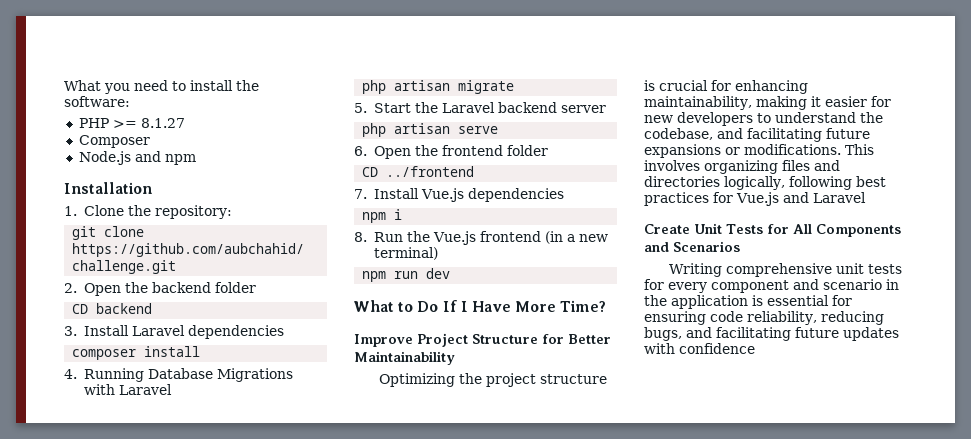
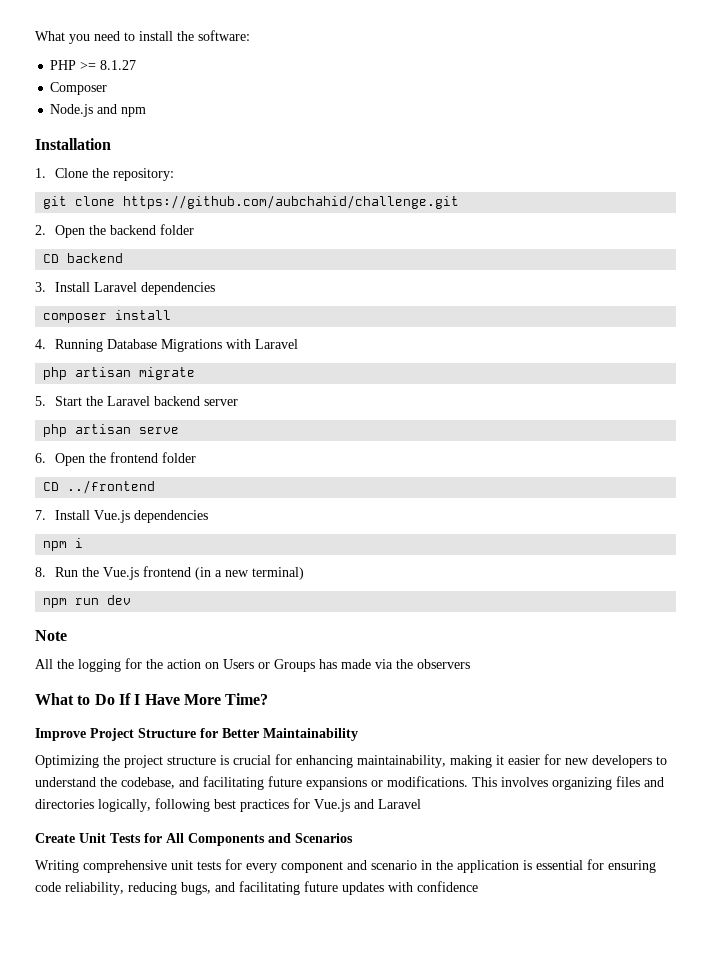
(451, 273) none -> [35,630,67,641] [35,658,470,672] // Note // All the logging for the action on Users or Groups has made via the observers

